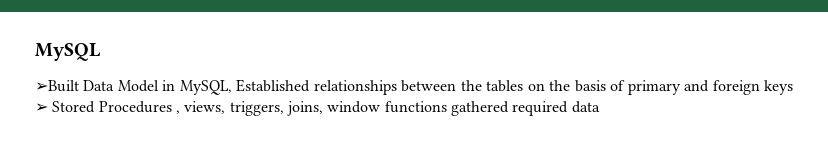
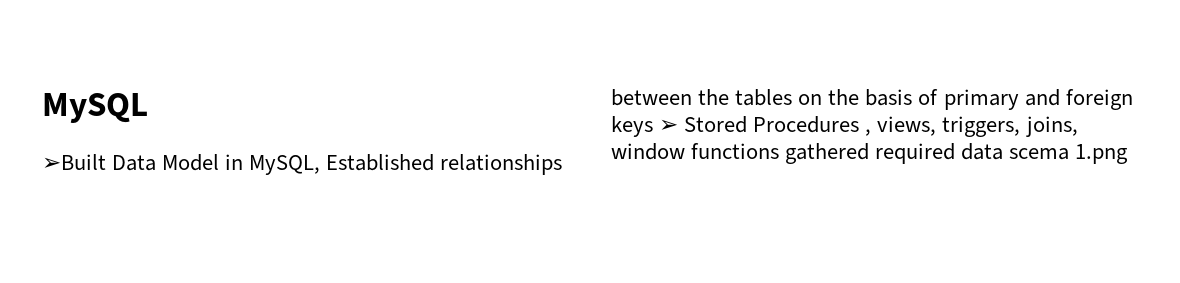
(600, 107) none -> [1009,144,1129,164] scema 1.png

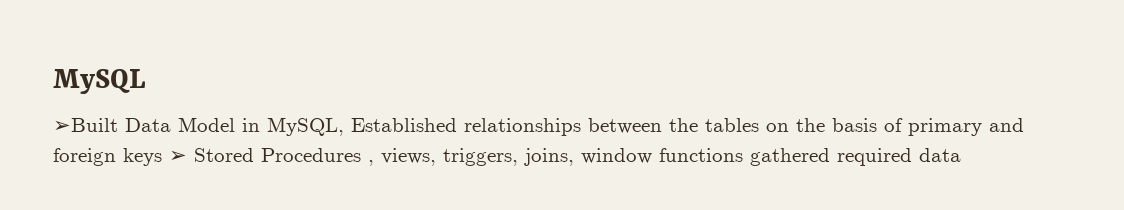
[1009,144,1129,164] scema 1.png -> (961, 155) none

